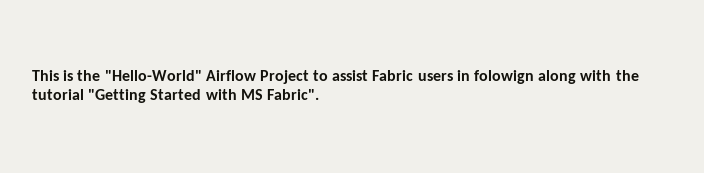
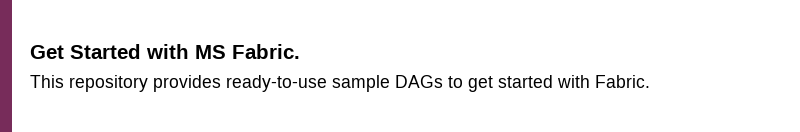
[32,70,639,84] [32,89,319,103] This is the "Hello-World" Airflow Project to assist Fabric users in folowign along with the tutorial "Getting Started with MS Fabric". -> [30,44,300,59] [30,75,650,92] Get Started with MS Fabric. // This repository provides ready-to-use sample DAGs to get started with Fabric.

